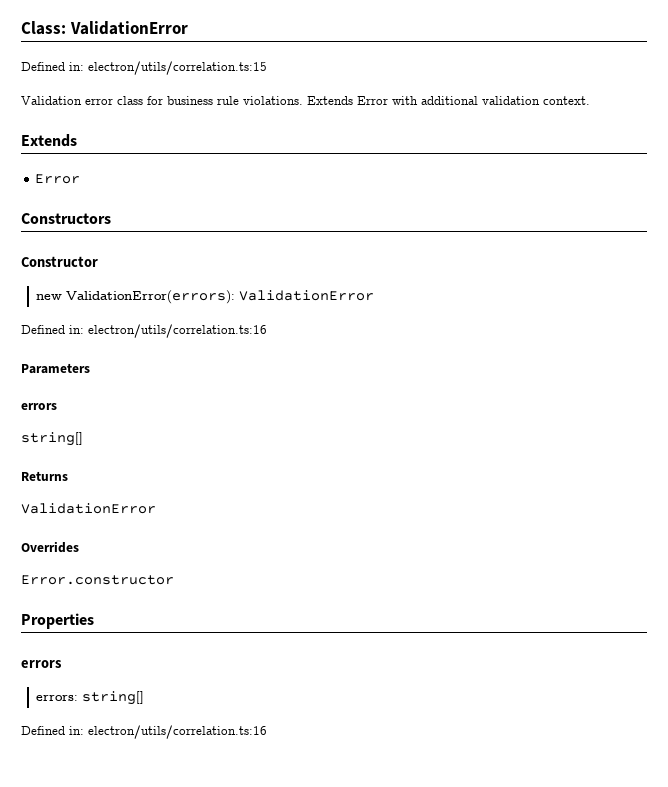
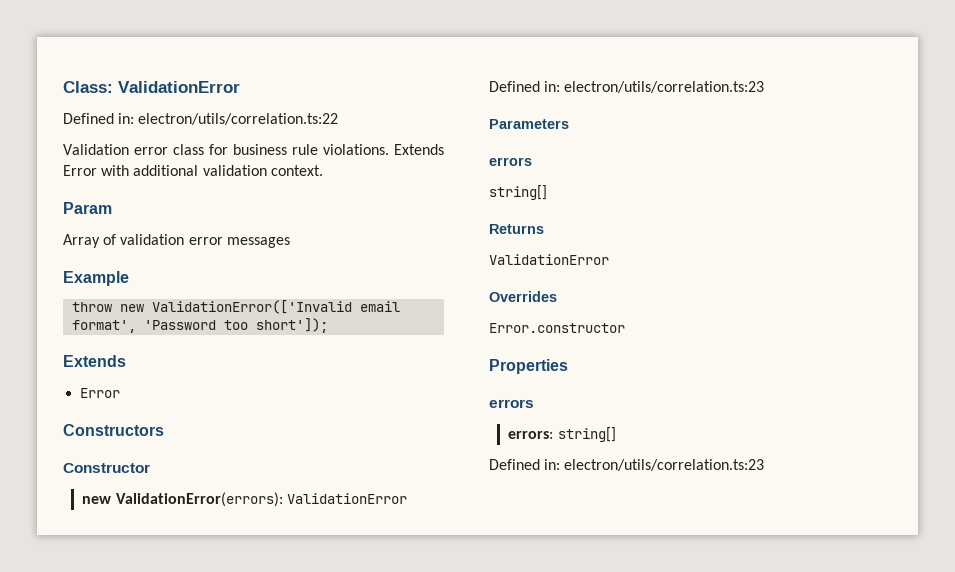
[88,61,267,75] electron/utils/correlation.ts:15 -> [138,113,339,125] electron/utils/correlation.ts:22
(590, 100) none -> [63,202,112,214] [63,234,290,248] [63,271,129,286] [72,300,401,314] [72,318,329,333] // Param // Array of validation error messages // Example // throw new ValidationError(['Invalid email format', 'Password too short']);
[88,324,267,338] electron/utils/correlation.ts:16 -> [564,81,765,93] electron/utils/correlation.ts:23
[88,725,267,739] electron/utils/correlation.ts:16 -> [564,459,765,471] electron/utils/correlation.ts:23

